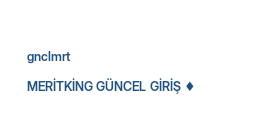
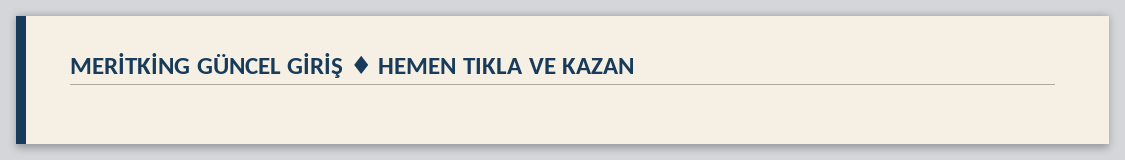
[27,51,71,64] gnclmrt // -> (70, 63) none
(197, 86) none -> [378,58,635,74] HEMEN TIKLA VE KAZAN

